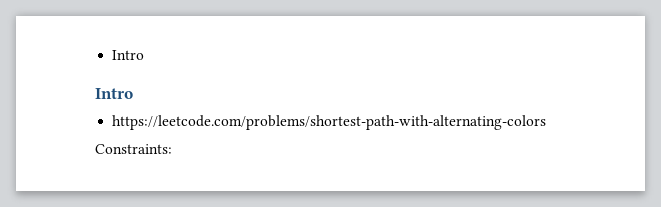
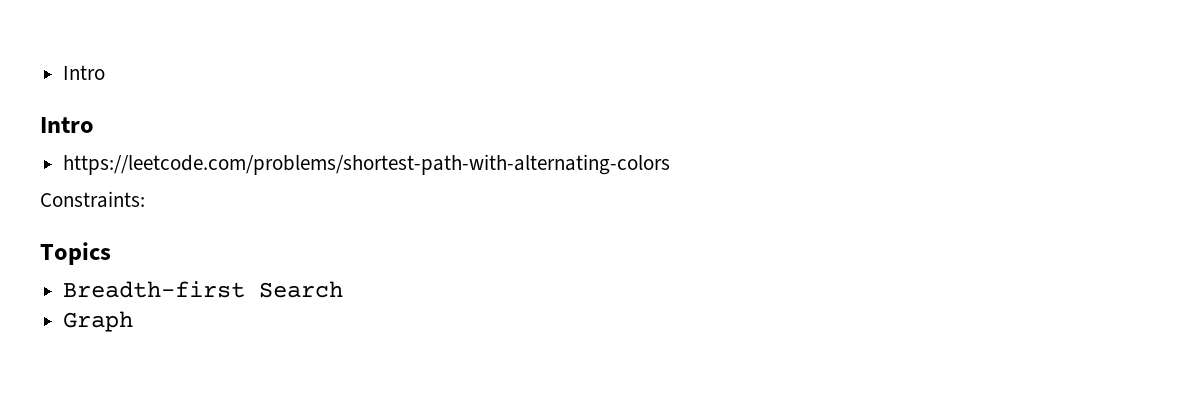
(172, 149) none -> [40,242,111,265] [63,281,344,298] [63,311,134,332] // Topics // Breadth-first Search // Graph

